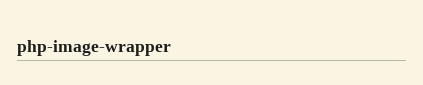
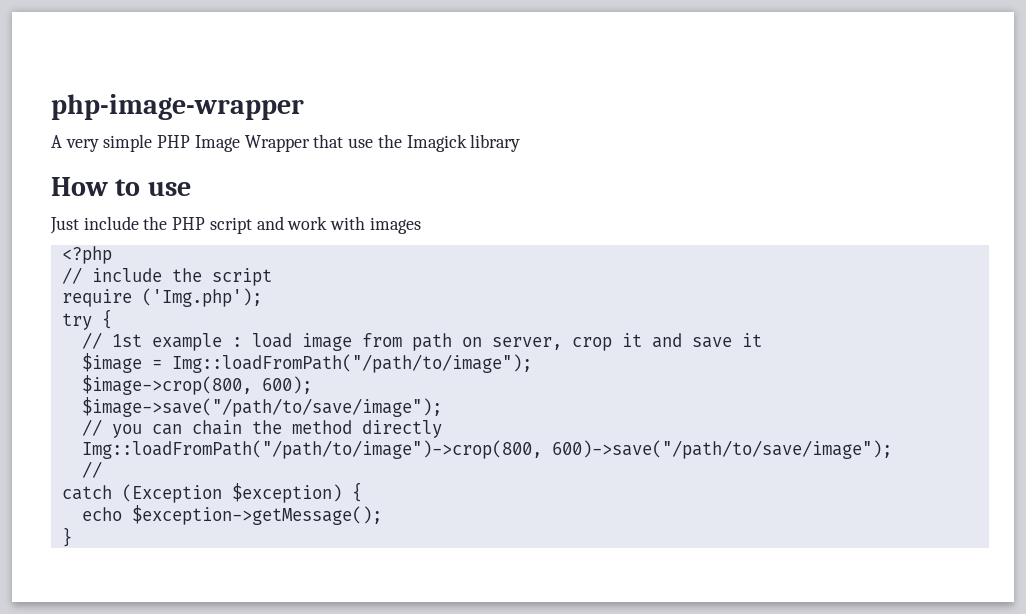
(171, 48) none -> [51,134,521,152] [51,177,191,196] [50,216,421,234] [61,246,112,264] [61,267,272,286] [61,288,262,307] [61,309,112,330] [81,332,762,351] [81,353,532,373] [81,375,312,395] [81,397,442,417] [81,419,442,438] [81,440,892,459] [81,461,102,478] [61,482,362,503] [81,505,382,525] [61,527,72,547] // A very simple PHP Image Wrapper that use the Imagick library // How to use // Just include the PHP script and work with images // <?php // // include the script // require ('Img.php'); // try { // // 1st example : load image from path on server, crop it and save it // $image = Img::loadFromPath("/path/to/image"); // $image->crop(800, 600); // $image->save("/path/to/save/image"); // // you can chain the method directly // Img::loadFromPath("/path/to/image")->crop(800, 600)->save("/path/to/save/image"); // // // catch (Exception $exception) { // echo $exception->getMessage(); // }

